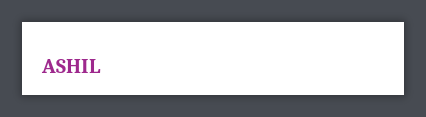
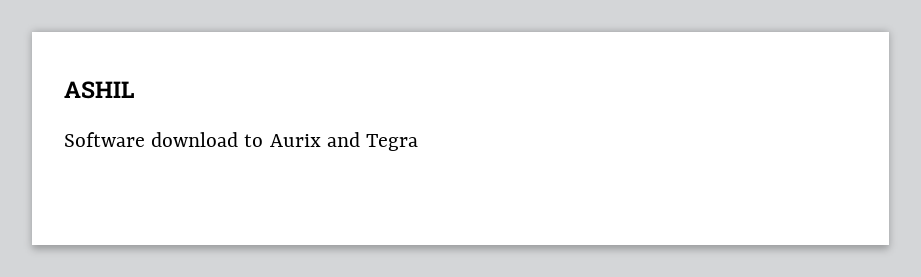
(101, 66) none -> [64,132,419,151] // Software download to Aurix and Tegra

